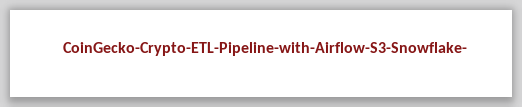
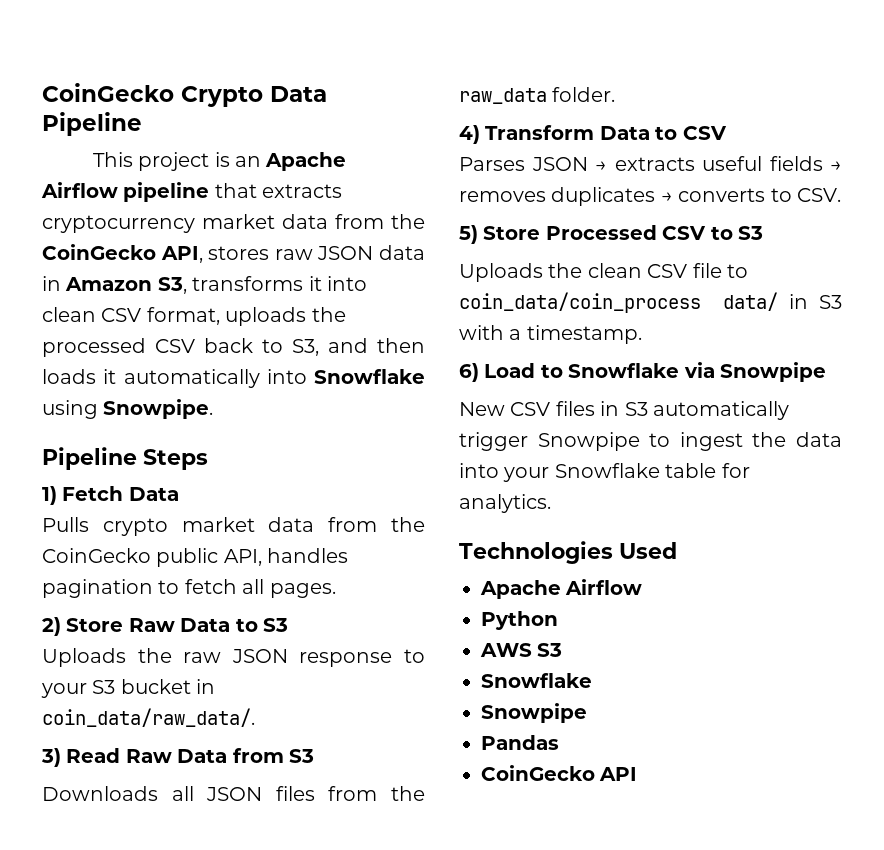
[63,42,467,56] CoinGecko-Crypto-ETL-Pipeline-with-Airflow-S3-Snowflake- -> [42,83,327,107] [42,112,142,136] [92,152,347,171] [41,182,343,202] [42,214,425,233] [42,244,425,263] [42,276,367,294] [42,307,346,326] [42,338,425,357] [42,369,425,388] [42,399,214,419] [42,447,208,470] [42,486,179,505] [42,517,425,536] [42,548,349,567] [42,579,336,598] [42,617,288,636] [42,648,425,667] [41,679,216,698] [42,708,255,727] [41,748,314,767] [42,786,425,801] [459,87,616,104] [459,125,727,144] [459,156,842,171] [459,187,841,206] [459,225,763,244] [459,263,748,282] [459,292,842,313] [459,325,642,344] [459,362,826,382] [459,401,789,420] [459,432,842,451] [459,463,750,482] [459,494,551,513] [459,541,677,564] [480,579,643,599] [481,611,558,630] [480,643,563,657] [481,673,592,688] [481,703,587,723] [481,735,559,750] [481,765,638,781] CoinGecko Crypto Data Pipeline // This project is an Apache Airflow pipeline that extracts cryptocurrency market data from the CoinGecko API, stores raw JSON data in Amazon S3, transforms it into clean CSV format, uploads the processed CSV back to S3, and then loads it automatically into Snowflake using Snowpipe. // Pipeline Steps // 1) Fetch Data // Pulls crypto market data from the CoinGecko public API, handles pagination to fetch all pages. // 2) Store Raw Data to S3 // Uploads the raw JSON response to your S3 bucket in coin_data/raw_data/. // 3) Read Raw Data from S3 // Downloads all JSON files from the raw_data folder. // 4) Transform Data to CSV // Parses JSON → extracts useful fields → removes duplicates → converts to CSV. // 5) Store Processed CSV to S3 // Uploads the clean CSV file to coin_data/coin_process data/ in S3 with a timestamp. // 6) Load to Snowflake via Snowpipe // New CSV files in S3 automatically trigger Snowpipe to ingest the data into your Snowflake table for analytics. // Technologies Used // Apache Airflow // Python // AWS S3 // Snowflake // Snowpipe // Pandas // CoinGecko API

